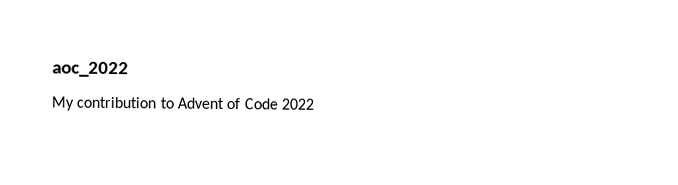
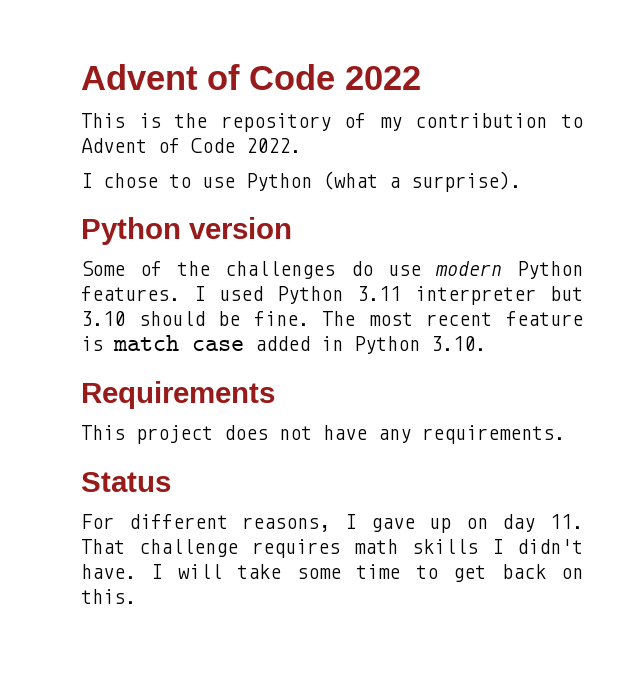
[52,61,129,78] [51,96,74,111] aoc_2022 // My -> [81,64,421,90] [81,113,402,132] Advent of Code 2022 // This is the repository of my
[280,98,314,110] 2022 -> [246,138,301,153] [81,171,521,192] [81,217,292,245] [81,261,583,279] [81,286,583,305] [81,311,583,326] [81,335,486,354] [81,381,275,409] [81,425,565,444] [81,472,171,492] [81,514,583,533] [81,539,583,558] [81,564,584,582] [81,589,136,604] 2022. // I chose to use Python (what a surprise). // Python version // Some of the challenges do use modern Python features. I used Python 3.11 interpreter but 3.10 should be fine. The most recent feature is match case added in Python 3.10. // Requirements // This project does not have any requirements. // Status // For different reasons, I gave up on day 11. That challenge requires math skills I didn't have. I will take some time to get back on this.

